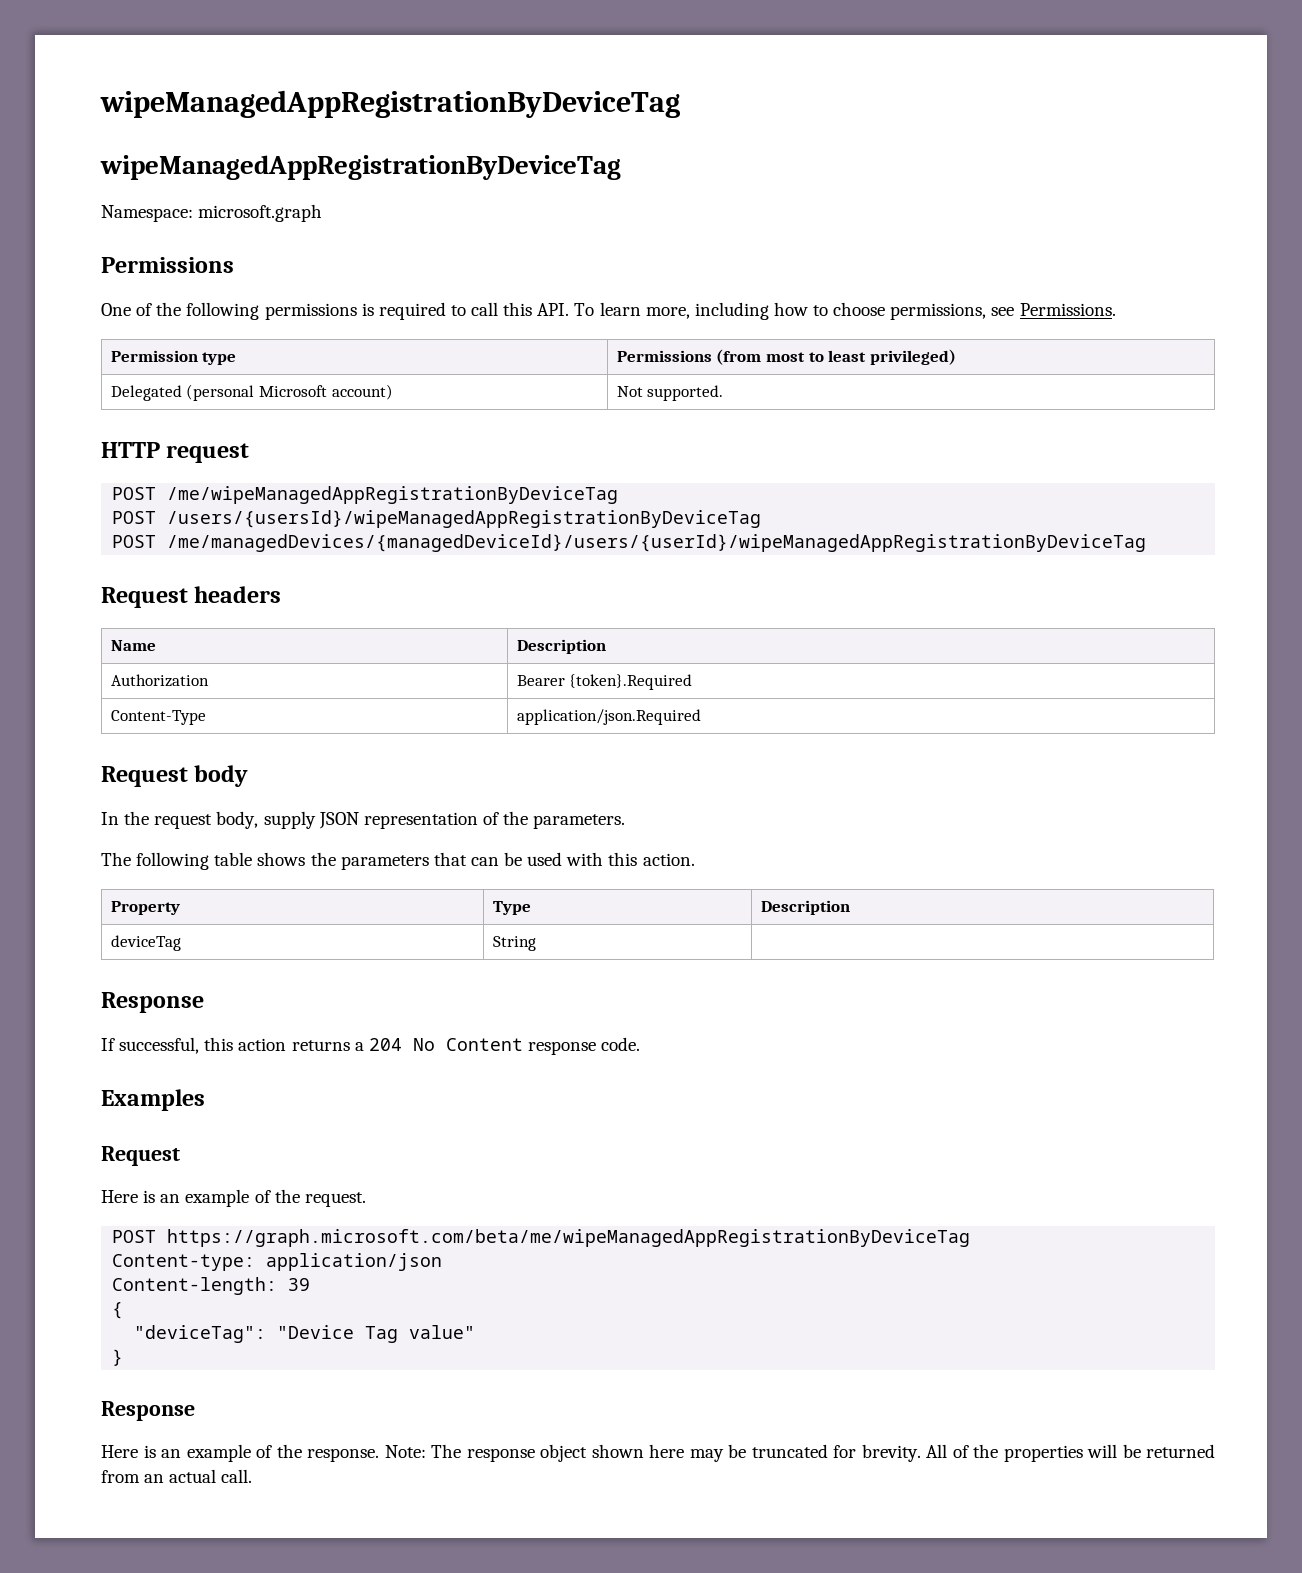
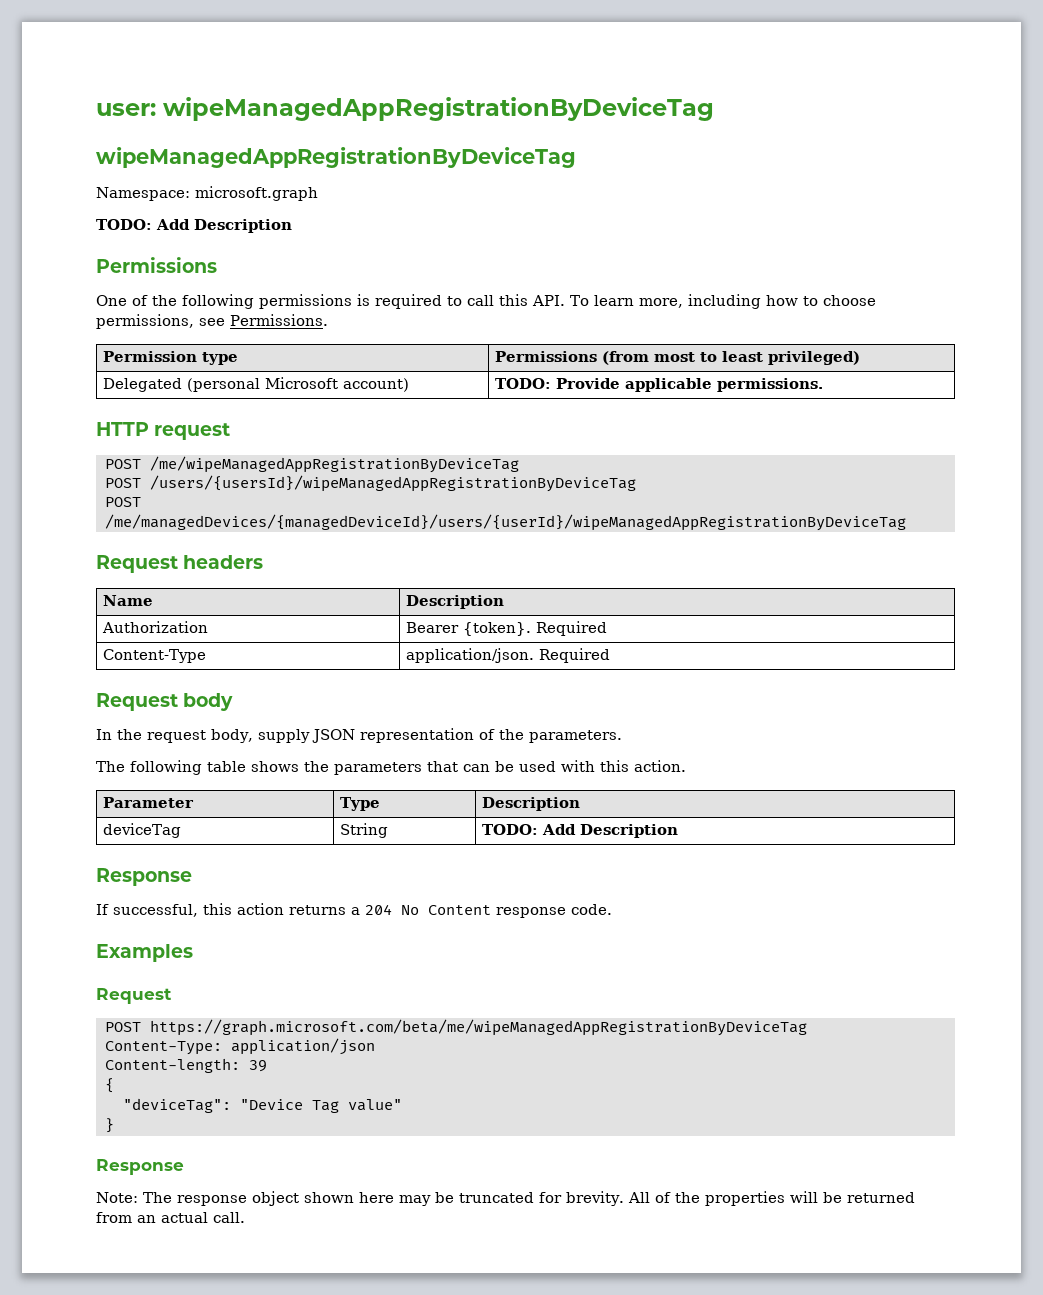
(100, 104) none -> [96,103,156,116] user:
(323, 213) none -> [96,219,292,233] // TODO: Add Description
[616,385,724,401] Not supported. -> [494,378,823,392] TODO: Provide applicable permissions.
[569,674,693,690] {token}.Required -> [462,621,607,636] {token}. Required
[516,709,701,725] application/json.Required -> [405,648,610,663] application/json. Required
[110,901,180,915] Property -> [102,797,194,808] Parameter
(536, 943) none -> [481,824,678,838] TODO: Add Description
[101,1189,366,1207] // Here is an example of the request. -> (172, 996) none
[112,1254,256,1271] Content-type: -> [104,1041,222,1055] Content-Type:
[101,1444,379,1462] Here is an example of the response. -> (184, 1167) none

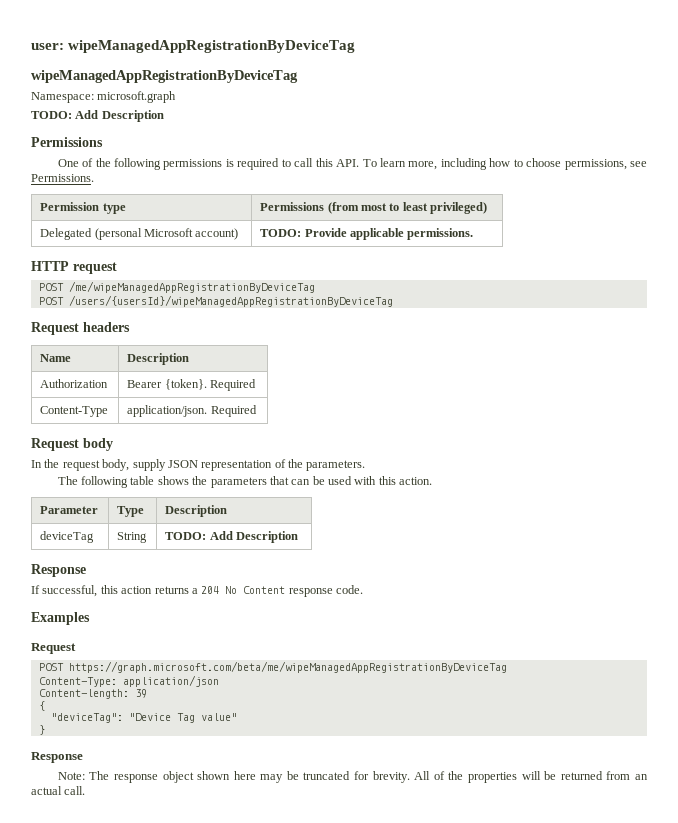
[104,497,141,507] [104,514,906,531] // POST /me/managedDevices/{managedDeviceId}/users/{userId}/wipeManagedAppRegistrationByDeviceTag -> (393, 301) none

